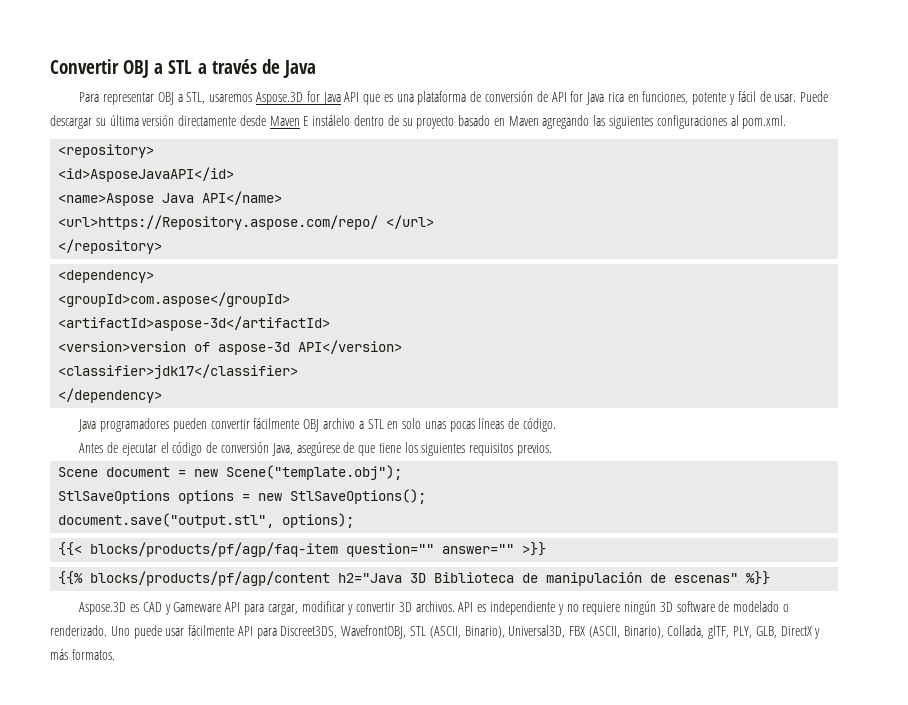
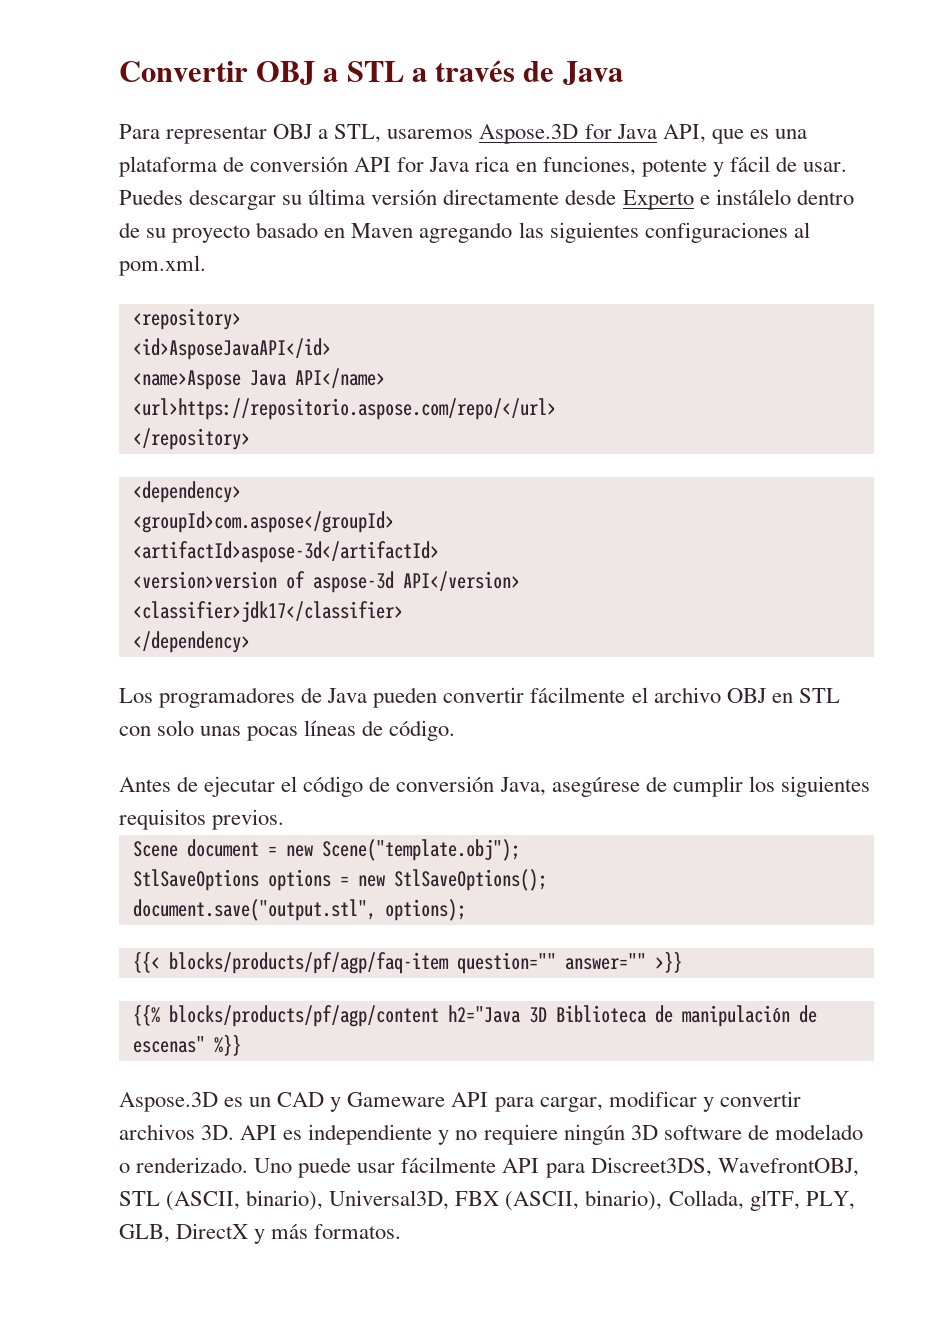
[344,92,360,102] API -> [662,124,706,143] API,
[536,91,548,102] de -> (349, 164) none
[800,91,829,102] Puede -> [119,189,183,205] Puedes
[269,116,309,126] Maven E -> [622,190,710,210] Experto e
[58,215,435,230] <url>https://Repository.aspose.com/repo/ </url> -> [132,398,556,420] <url>https://repositorio.aspose.com/repo/</url>
[78,418,399,432] Java programadores pueden convertir fácilmente OBJ archivo a STL en -> [119,687,840,708] [119,726,151,736] Los programadores de Java pueden convertir fácilmente el archivo OBJ en STL con
[358,443,401,456] que tiene -> [672,776,743,797] cumplir
(140, 608) none -> [249,1097,272,1107] un
[398,601,455,612] 3D archivos. -> [119,1124,235,1140] archivos 3D.
[464,626,505,638] Binario), -> [246,1190,324,1211] binario),
[623,626,664,638] Binario), -> [585,1190,663,1211] binario),

